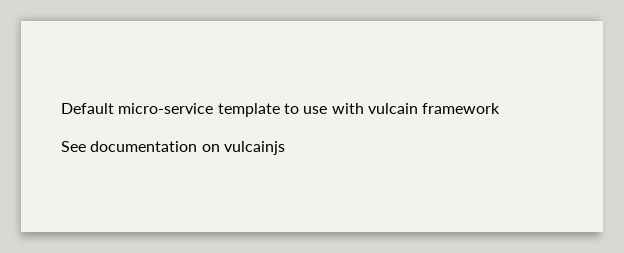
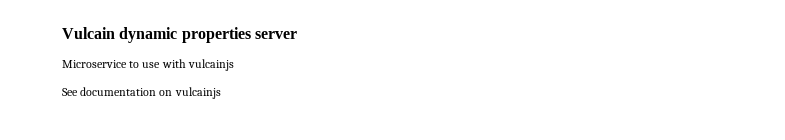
[61,103,280,117] Default micro-service template -> [62,27,297,43] [62,60,127,68] Vulcain dynamic properties server // Microservice
[367,103,501,114] vulcain framework -> [187,59,234,71] vulcainjs

